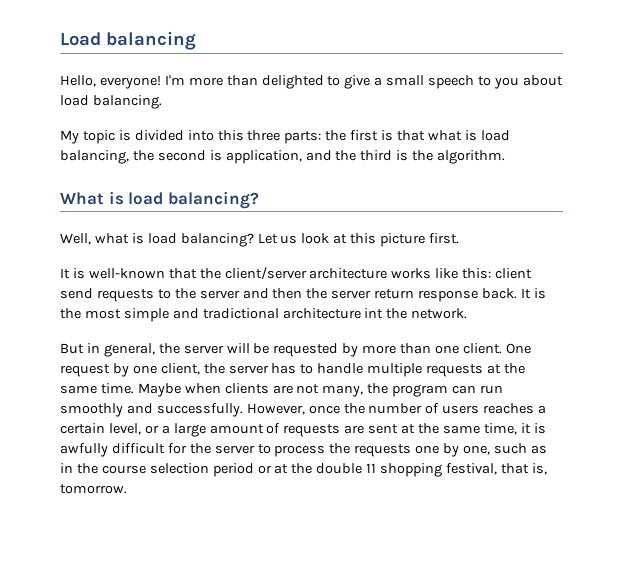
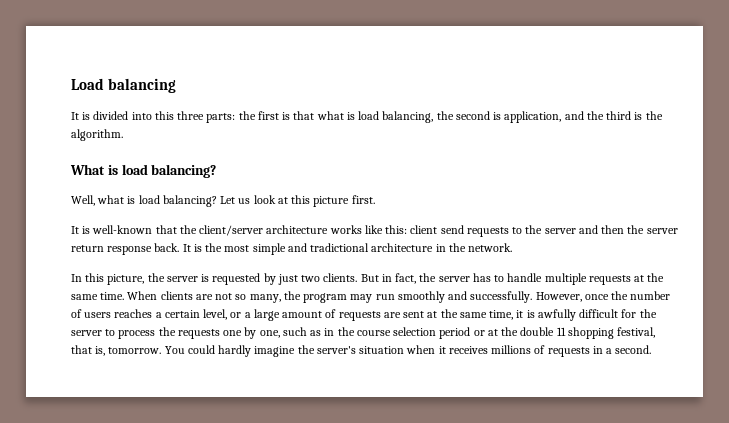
[60,75,563,89] [60,95,162,109] [60,130,115,144] Hello, everyone! I'm more than delighted to give a small speech to you about load balancing. // My topic -> [71,112,79,120] It
[364,308,384,319] int -> [435,244,446,252] in
[60,343,531,357] [60,363,200,377] But in general, the server will be requested by more than one client. One request by one client, -> [71,273,417,285] In this picture, the server is requested by just two clients. But in fact,
[137,383,221,397] Maybe when -> [127,291,158,300] When
(320, 389) none -> [235,294,247,300] so
[452,385,477,394] can -> [350,294,373,303] may
(127, 489) none -> [164,345,652,357] You could hardly imagine the server's situation when it receives millions of requests in a second.

